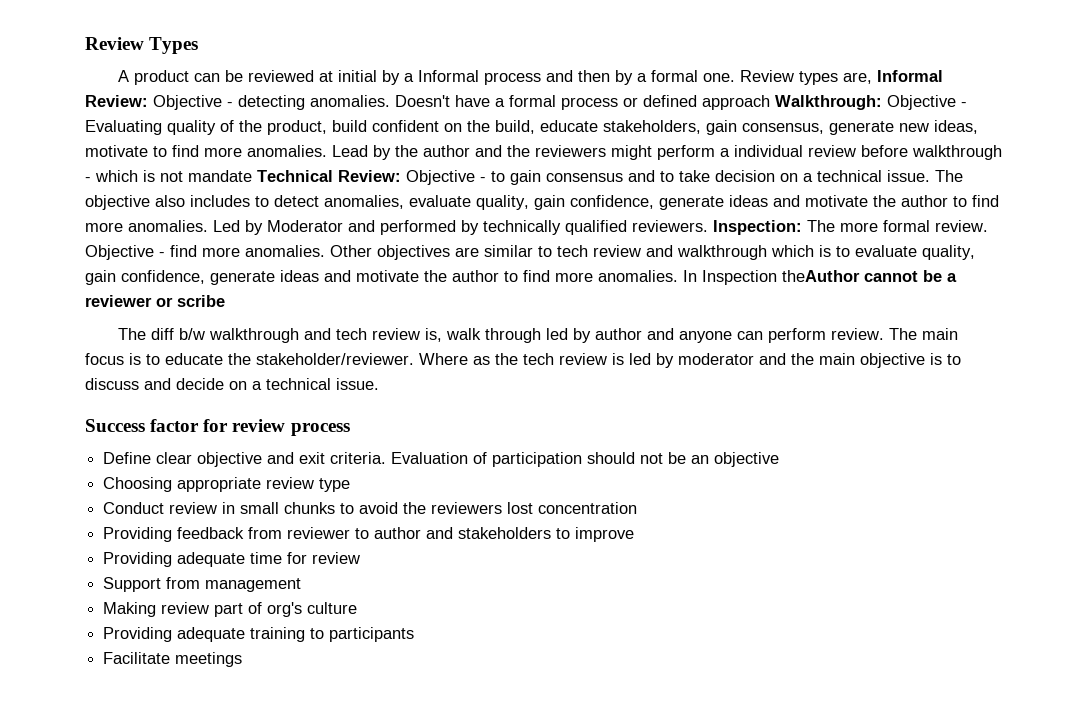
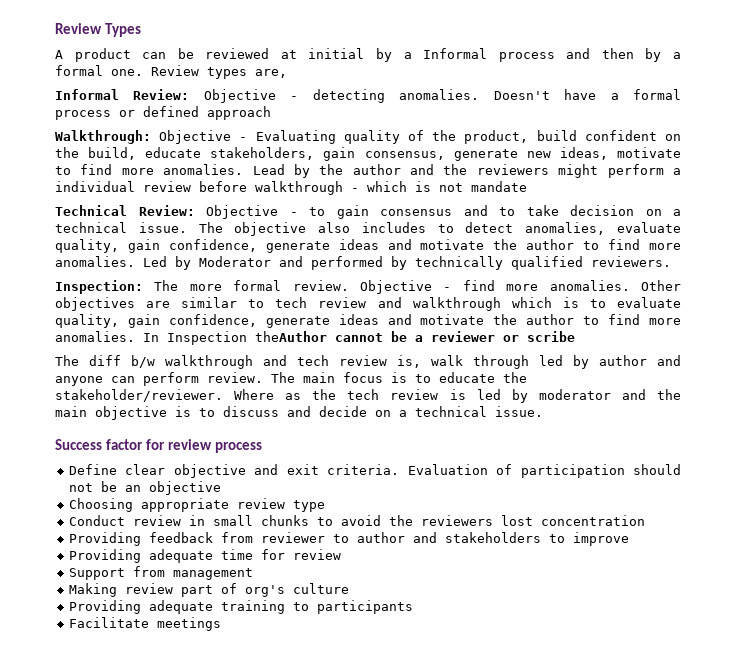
(873, 78) none -> (287, 73) //
(770, 102) none -> (271, 113) //
(252, 176) none -> (527, 186) //
(708, 226) none -> (671, 261) //

